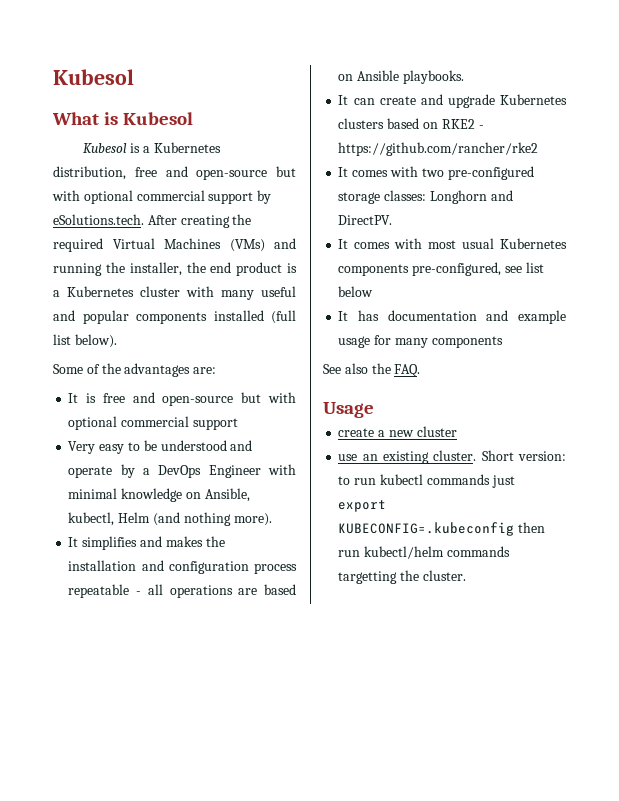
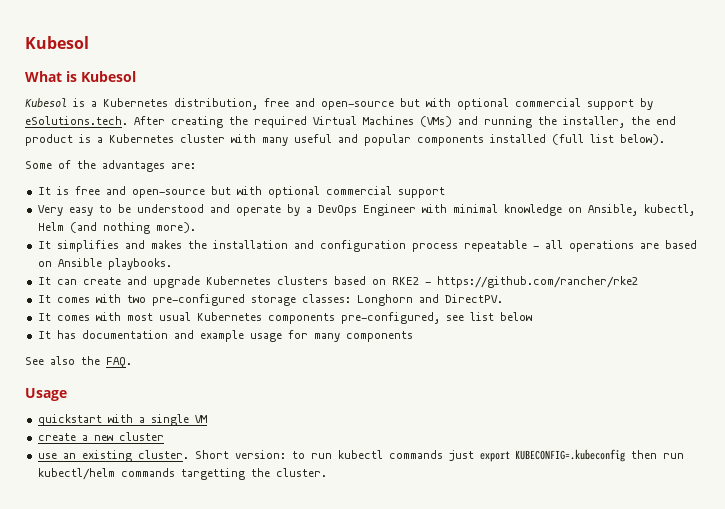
(374, 410) none -> [37,414,207,426] // quickstart with a single VM

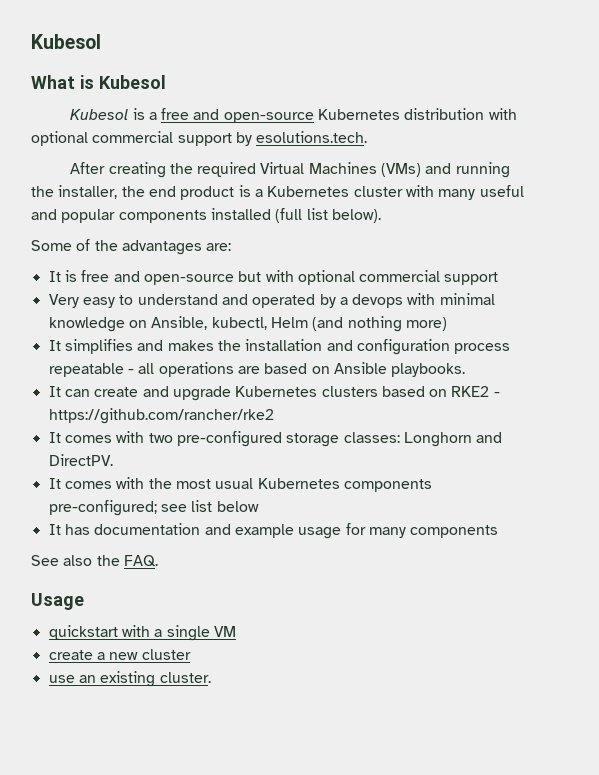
[103,98,420,110] Kubernetes distribution, free and open-source but -> [161,108,485,123] free and open-source Kubernetes distribution
[25,116,128,125] eSolutions.tech. -> [256,131,368,143] esolutions.tech. //
[117,204,416,216] be understood and operate by a DevOps Engineer -> [137,294,404,308] understand and operated by a devops
[155,222,196,233] more). -> [405,317,447,331] more)
(121, 316) none -> [148,478,172,489] the
[340,312,440,324] pre-configured, -> [48,500,157,516] pre-configured;
[194,449,684,462] [37,468,327,480] Short version: to run kubectl commands just export KUBECONFIG=.kubeconfig then run kubectl/helm commands targetting the cluster. -> (211, 677) none

